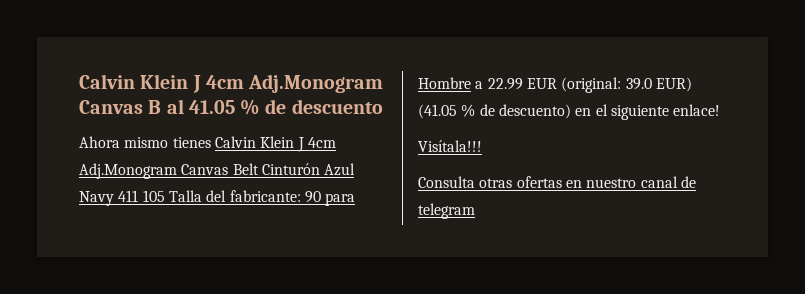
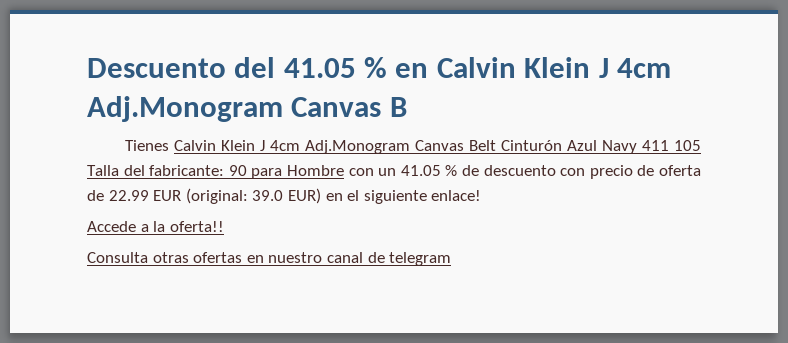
(79, 81) none -> [87,57,429,78] Descuento del 41.05 % en
[166,99,383,115] [79,136,211,148] al 41.05 % de descuento // Ahora mismo tienes -> [125,140,170,151] // Tienes
[475,81,484,89] a -> [348,165,702,179] [87,190,104,201] con un 41.05 % de descuento con precio de oferta de
[418,104,571,119] (41.05 % de descuento) -> (321, 196) none
[418,140,482,152] Visítala!!! -> [87,221,224,232] Accede a la oferta!!

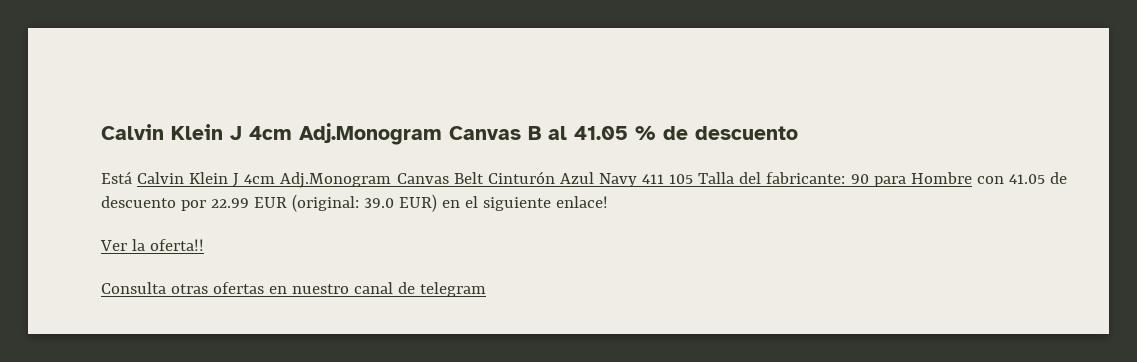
[87,57,429,78] Descuento del 41.05 % en -> (101, 132) none
[125,140,170,151] // Tienes -> [548,126,798,140] [101,171,132,184] al 41.05 % de descuento // Está
[378,165,702,179] [87,190,104,201] un 41.05 % de descuento con precio de oferta de -> [1008,172,1067,184] [101,196,206,211] 41.05 de descuento por
[87,221,149,232] Accede a -> [100,240,127,251] Ver

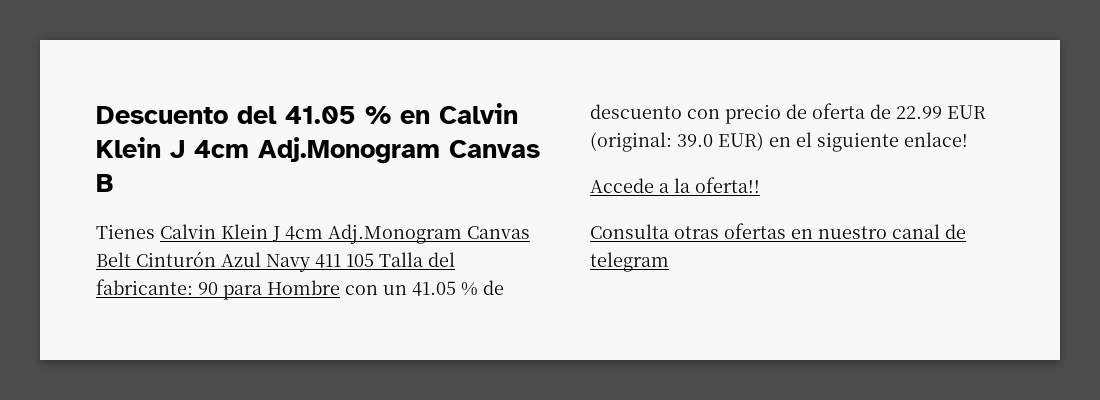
(101, 132) none -> [96,106,430,124] Descuento del 41.05 % en
[548,126,798,140] [101,171,132,184] al 41.05 % de descuento // Está -> [96,224,155,239] // Tienes
[1008,172,1067,184] [101,196,206,211] 41.05 de descuento por -> [383,280,504,296] [590,103,891,124] un 41.05 % de descuento con precio de oferta de
[100,240,127,251] Ver -> [590,178,669,193] Accede a

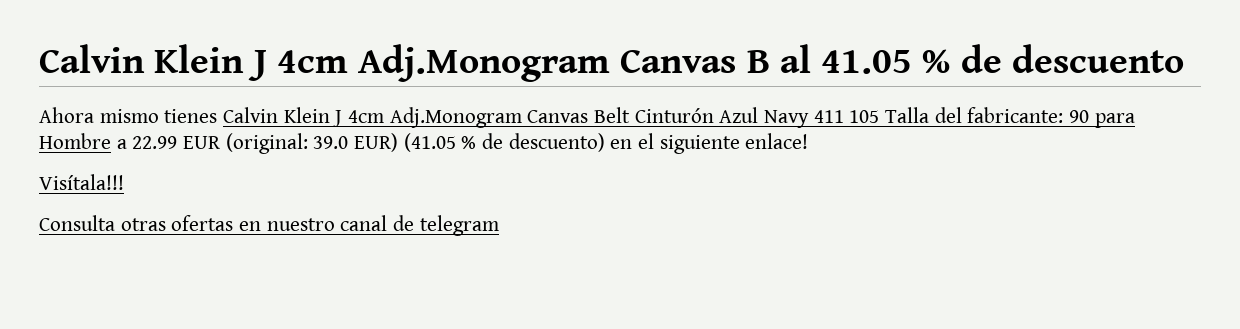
[96,106,430,124] Descuento del 41.05 % en -> (39, 58) none
[96,224,155,239] // Tienes -> [779,44,1184,74] [39,107,218,123] al 41.05 % de descuento // Ahora mismo tienes
[345,280,504,296] [590,103,891,124] con un 41.05 % de descuento con precio de oferta de -> [116,139,127,149] a
(764, 141) none -> [403,133,605,152] (41.05 % de descuento)
[590,177,760,193] Accede a la oferta!! -> [39,174,124,190] Visítala!!!

